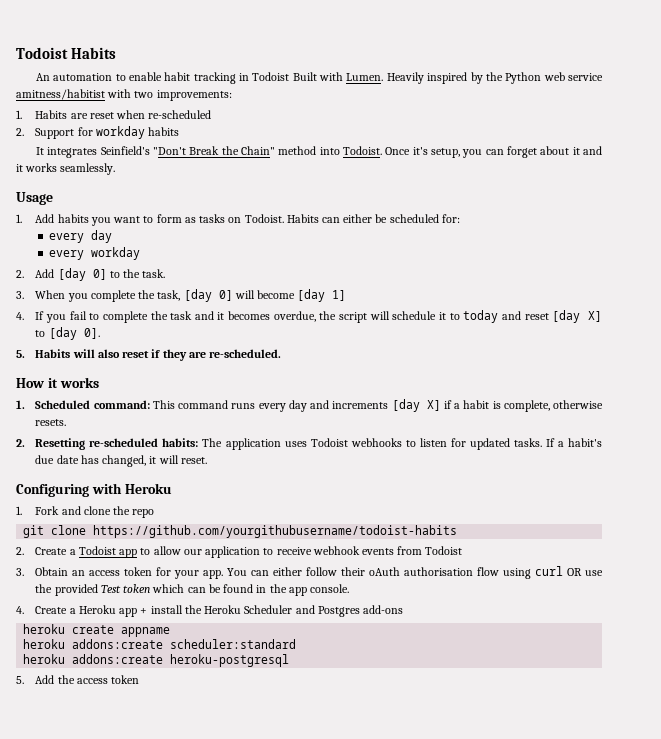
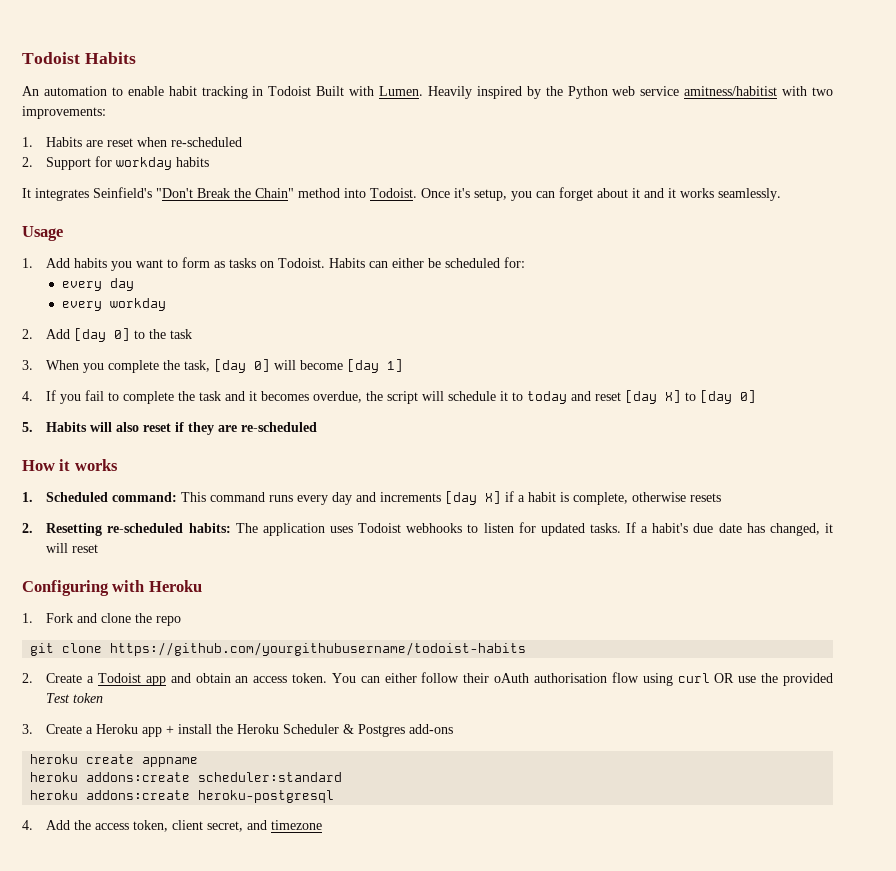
[142,269,166,278] task. -> [170,329,193,339] task
[83,328,100,339] 0]. -> [740,390,757,403] 0]
[209,349,282,358] re-scheduled. -> [241,422,318,432] re-scheduled
[35,419,67,426] resets. -> [690,493,722,502] resets
[180,457,207,464] reset. -> [72,544,99,553] reset
[140,546,463,558] [16,567,224,579] to allow our application to receive webhook events from Todoist // 3. Obtain an access token for your app. -> [170,673,328,683] and obtain an access token.
[152,584,349,596] [16,606,24,614] which can be found in the app console. // 4. -> [22,724,33,734] // 3.
[295,605,315,614] and -> [343,724,355,734] &
[16,676,24,684] 5. -> [22,820,33,830] 4.
[111,675,140,684] token -> [133,820,323,832] token, client secret, and timezone

